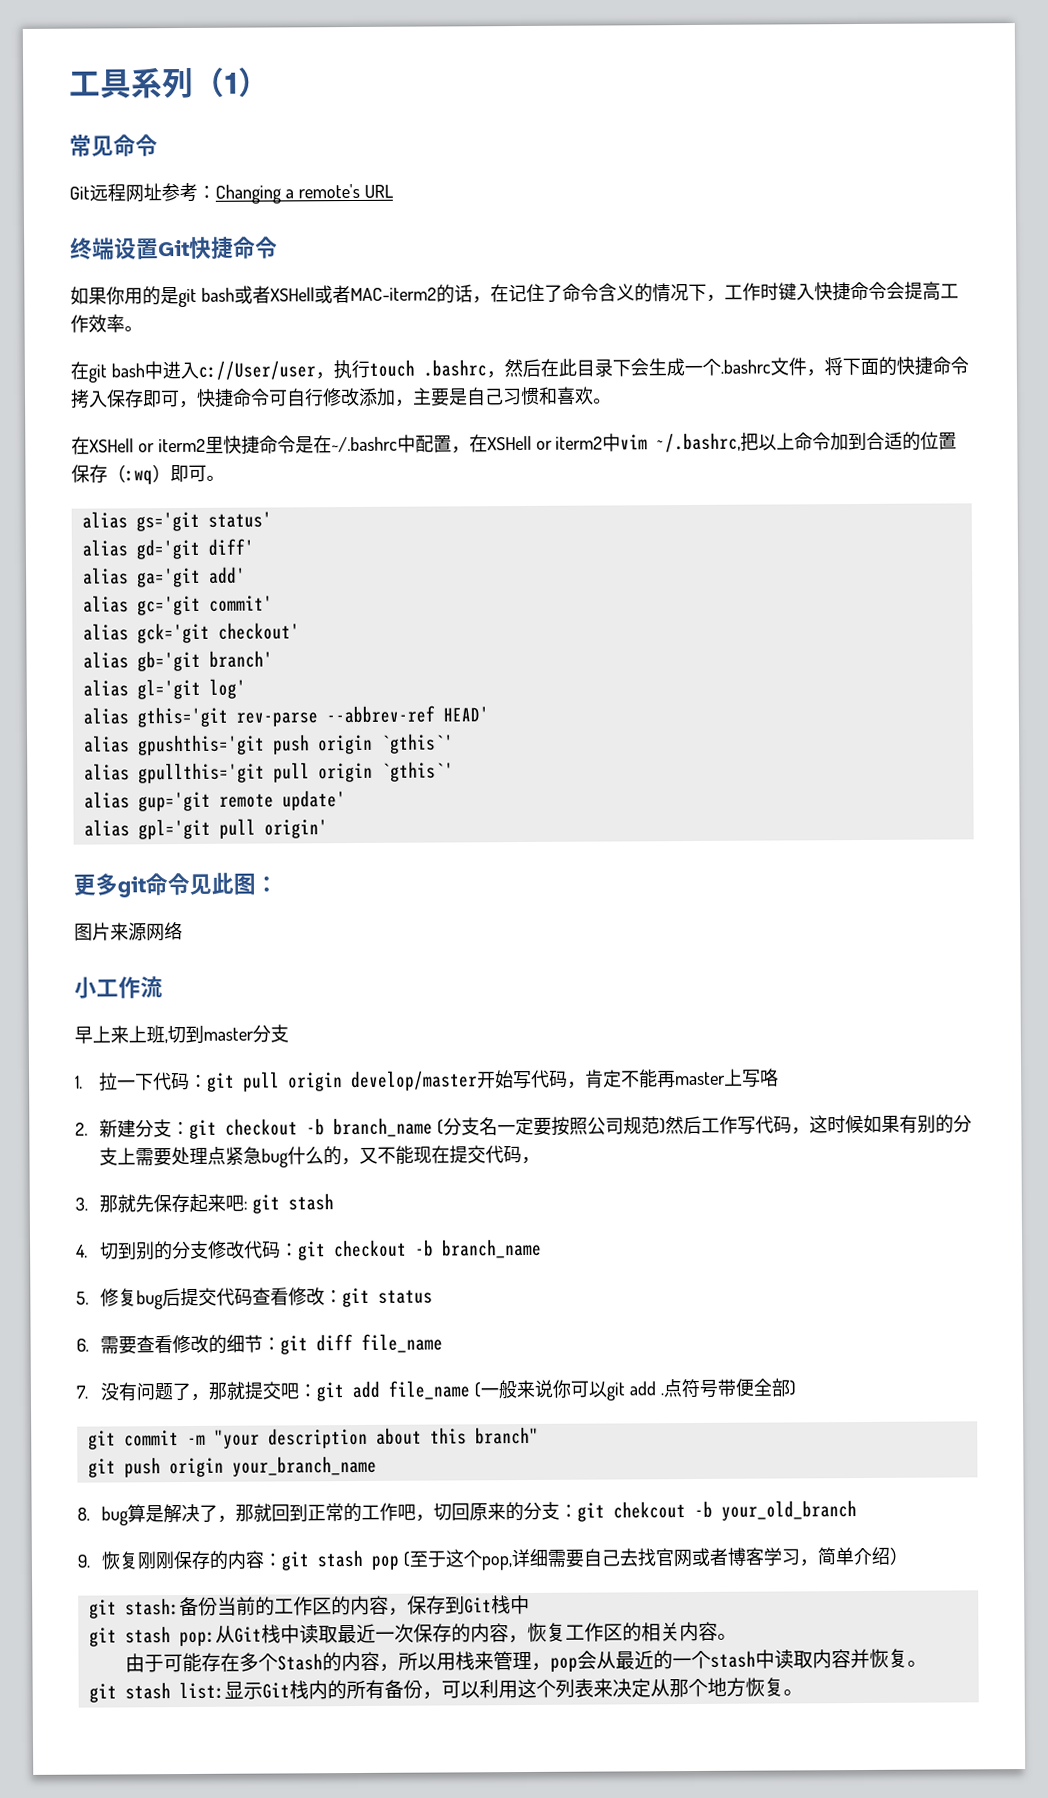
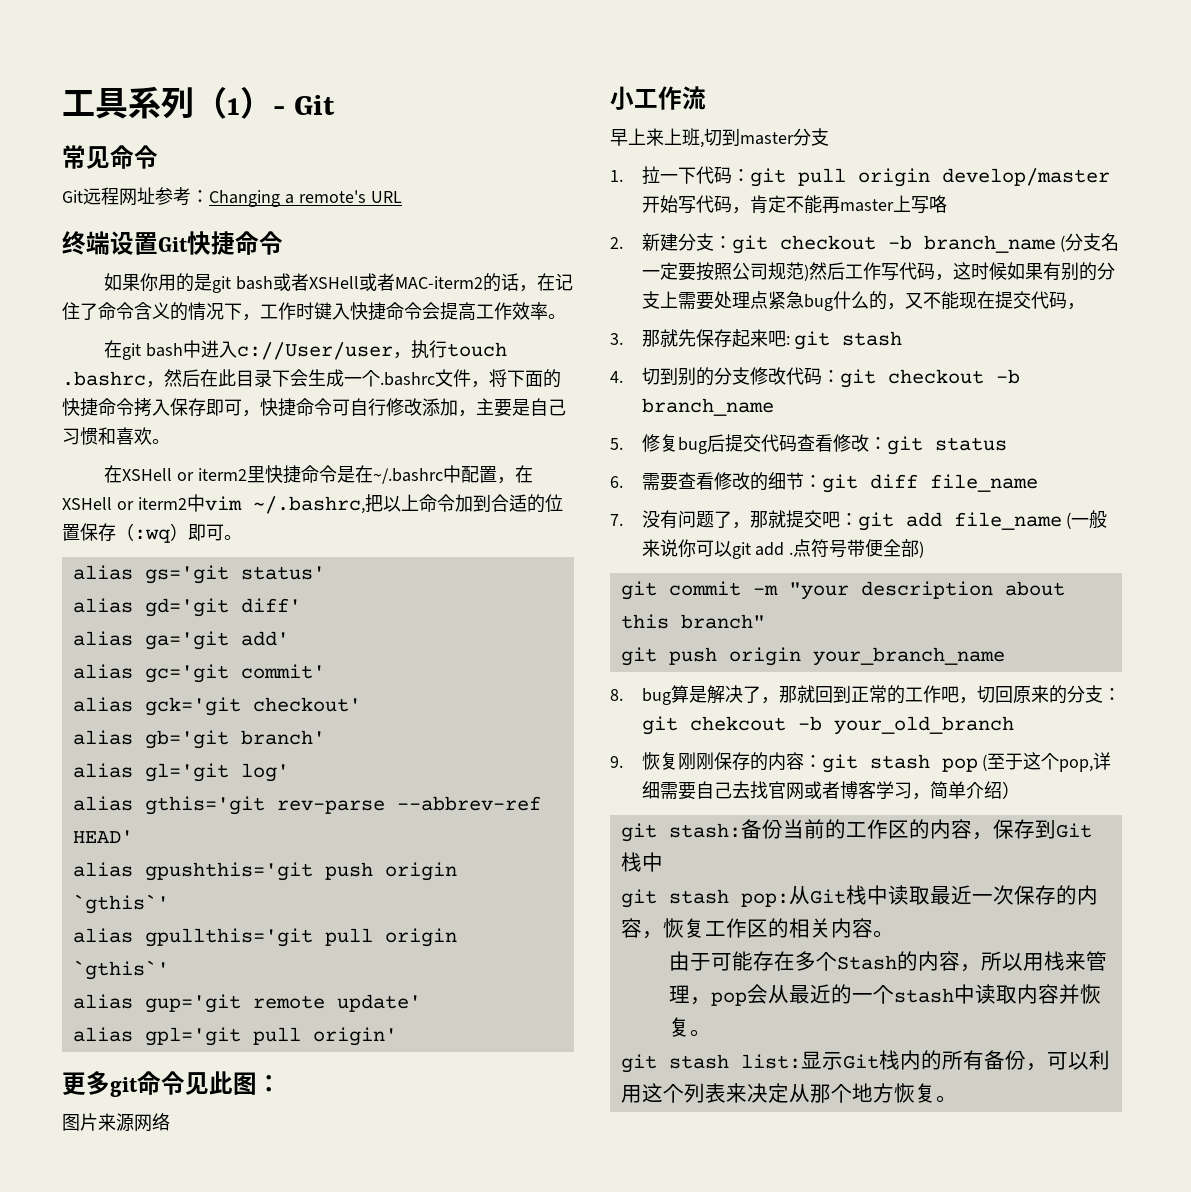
(270, 82) none -> [273,95,335,115] - Git

